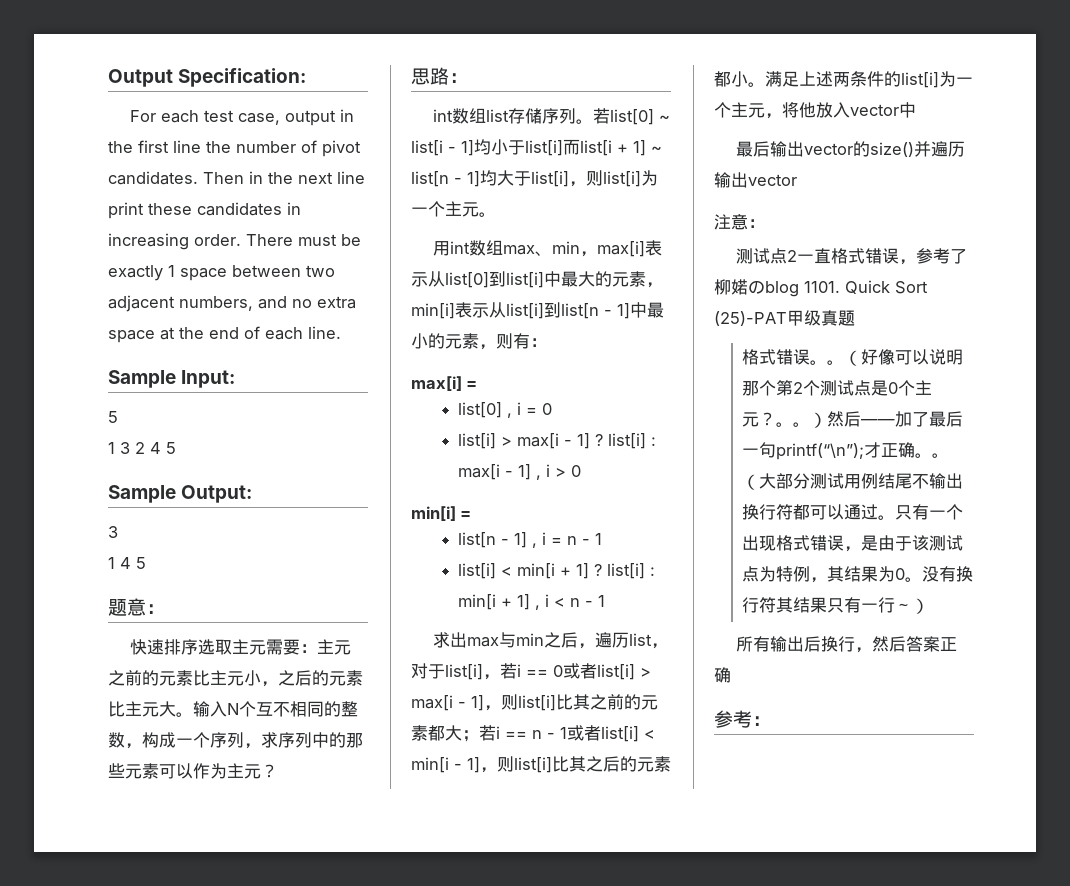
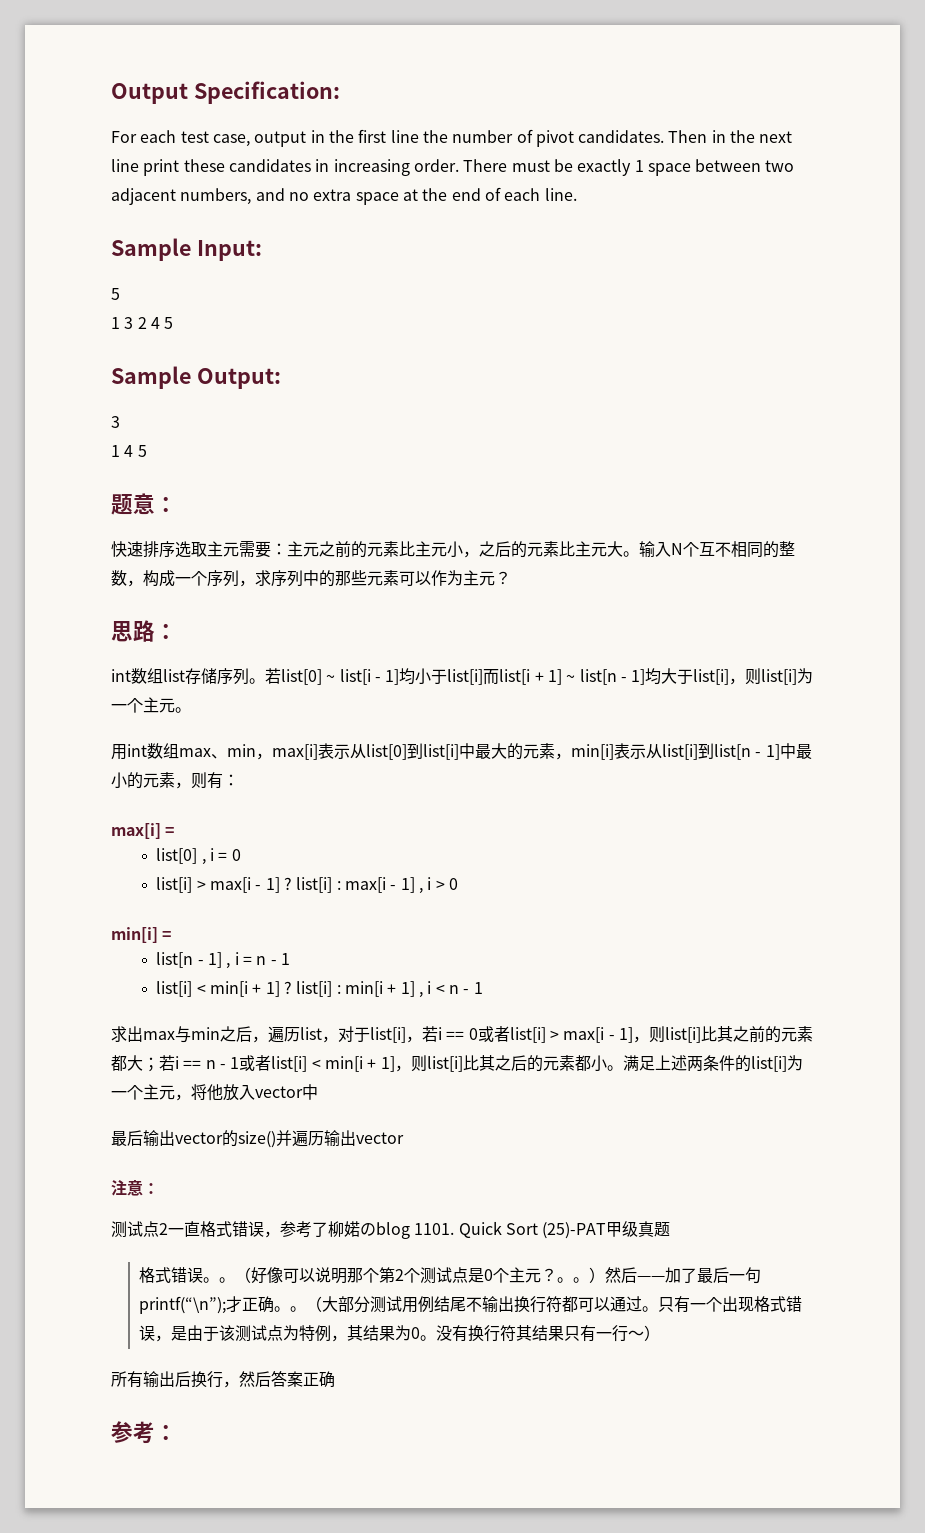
[454,764,462,770] - -> [367,1059,377,1069] +

